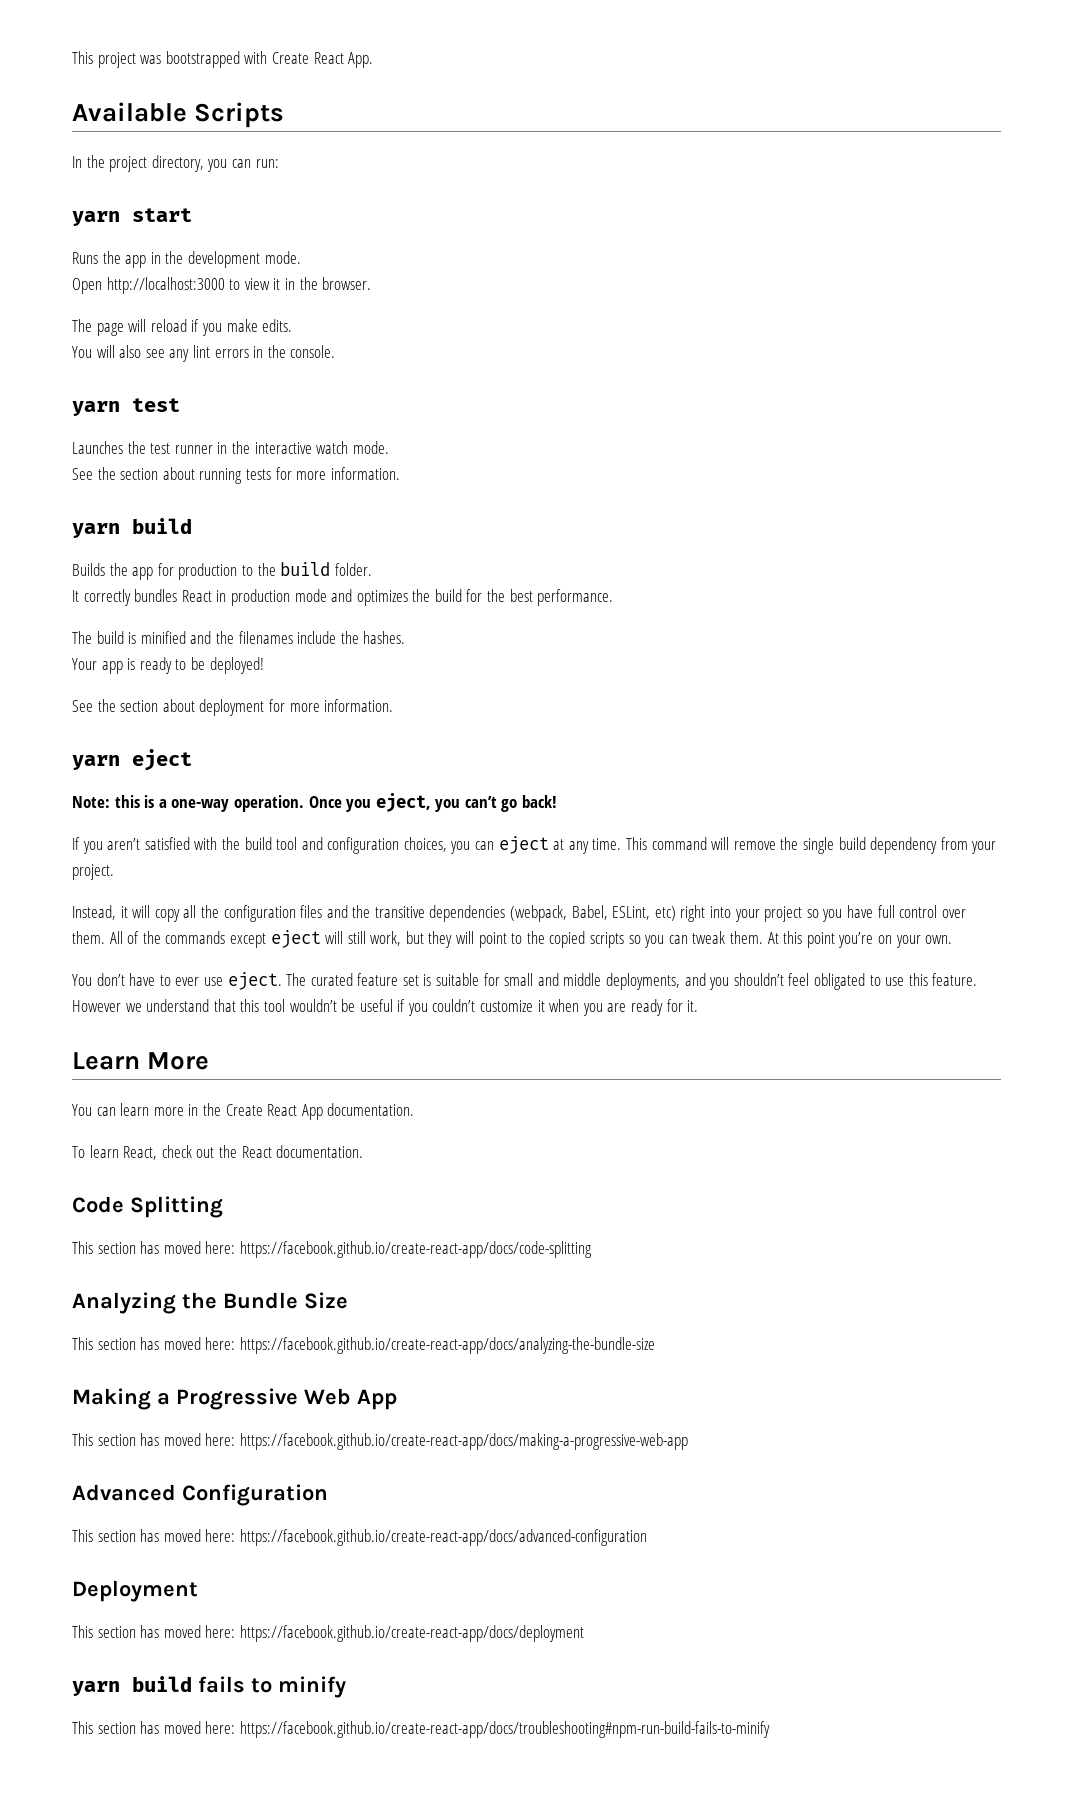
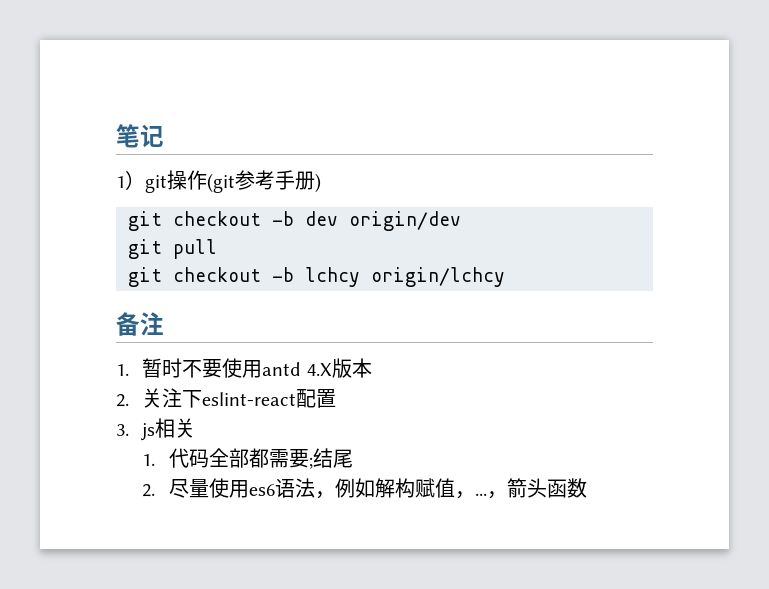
[72,51,374,68] [72,102,285,128] [72,155,279,172] [72,208,192,226] [72,251,301,268] [72,277,372,294] [72,319,293,336] [72,345,336,362] [72,398,180,416] [72,441,389,454] [72,467,400,484] [72,518,192,538] [72,562,372,580] [72,589,614,606] [72,631,406,644] [72,657,264,674] [72,699,394,716] [72,749,192,771] [72,793,558,812] [72,836,997,854] [72,864,114,880] [72,905,966,922] [72,930,953,948] [72,972,978,990] [72,999,699,1016] [72,1052,210,1070] [72,1103,415,1120] [72,1145,364,1160] [72,1196,223,1218] [72,1241,592,1258] [72,1292,348,1314] [72,1337,655,1354] [72,1388,397,1410] [72,1433,688,1450] [72,1484,328,1506] [72,1529,647,1546] [72,1580,198,1602] [72,1625,584,1642] [72,1676,346,1698] [72,1721,770,1738] This project was bootstrapped with Create React App. // Available Scripts // In the project directory, you can run: // yarn start // Runs the app in the development mode. // Open http://localhost:3000 to view it in the browser. // The page will reload if you make edits. // You will also see any lint errors in the console. // yarn test // Launches the test runner in the interactive watch mode. // See the section about running tests for more information. // yarn build // Builds the app for production to the build folder. // It correctly bundles React in production mode and optimizes the build for the best performance. // The build is minified and the filenames include the hashes. // Your app is ready to be deployed! // See the section about deployment for more information. // yarn eject // Note: this is a one-way operation. Once you eject, you can’t go back! // If you aren’t satisfied with the build tool and configuration choices, you can eject at any time. This command will remove the single build dependency from your project. // Instead, it will copy all the configuration files and the transitive dependencies (webpack, Babel, ESLint, etc) right into your project so you have full control over them. All of the commands except eject will still work, but they will point to the copied scripts so you can tweak them. At this point you’re on your own. // You don’t have to ever use eject. The curated feature set is suitable for small and middle deployments, and you shouldn’t feel obligated to use this feature. However we understand that this tool wouldn’t be useful if you couldn’t customize it when you are ready for it. // Learn More // You can learn more in the Create React App documentation. // To learn React, check out the React documentation. // Code Splitting // This section has moved here: https://facebook.github.io/create-react-app/docs/code-splitting // Analyzing the Bundle Size // This section has moved here: https://facebook.github.io/create-react-app/docs/analyzing-the-bundle-size // Making a Progressive Web App // This section has moved here: https://facebook.github.io/create-react-app/docs/making-a-progressive-web-app // Advanced Configuration // This section has moved here: https://facebook.github.io/create-react-app/docs/advanced-configuration // Deployment // This section has moved here: https://facebook.github.io/create-react-app/docs/deployment // yarn build fails to minify // This section has moved here: https://facebook.github.io/create-react-app/docs/troubleshooting#npm-run-build-fails-to-minify -> [116,124,164,148] [116,170,321,193] [128,211,461,231] [128,239,217,259] [128,267,505,287] [116,312,164,336] [116,358,372,378] [116,388,337,408] [116,418,196,441] [142,448,353,469] [142,478,587,499] 笔记 // 1）git操作(git参考手册) // git checkout -b dev origin/dev // git pull // git checkout -b lchcy origin/lchcy // 备注 // 1.暂时不要使用antd 4.X版本 // 2.关注下eslint-react配置 // 3. js相关 // 1.代码全部都需要;结尾 // 2.尽量使用es6语法，例如解构赋值，...，箭头函数

